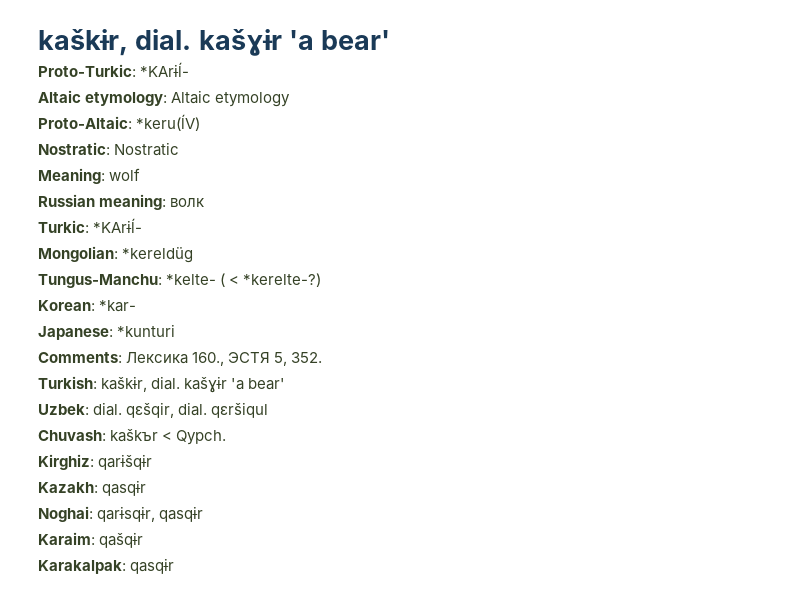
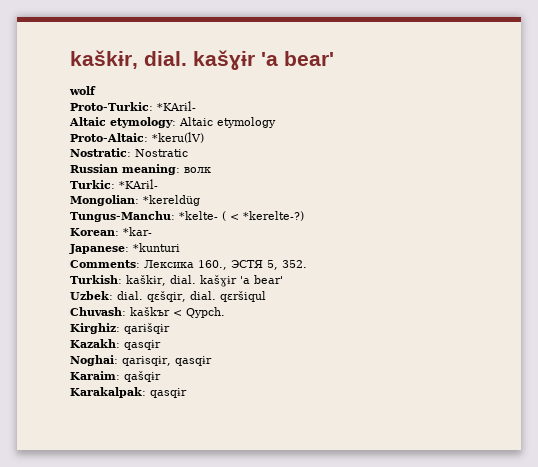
[38,29,391,56] kaškɨr, dial. kašɣɨr 'a bear' -> [70,50,334,70] [69,86,96,95] kaškɨr, dial. kašɣɨr 'a bear' // wolf
[38,168,141,184] // Meaning: wolf -> (188, 153) none

